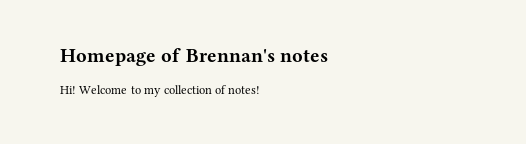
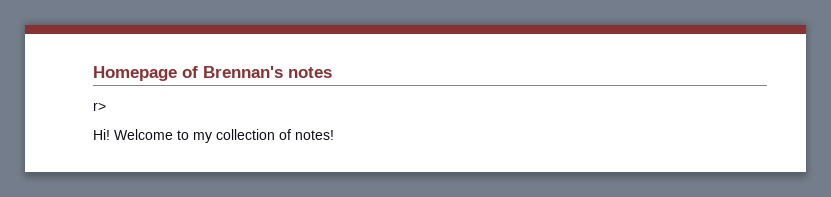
(328, 55) none -> [93,102,106,111] // r>

